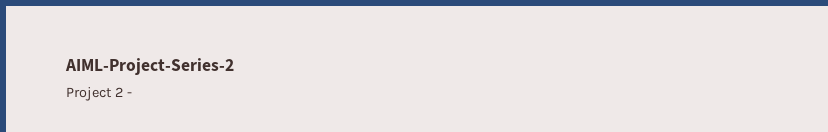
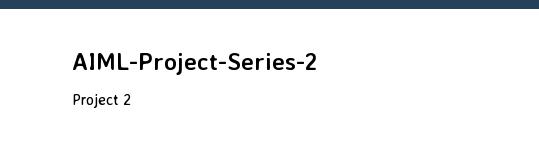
[126,92,132,97] - -> (132, 99) none

